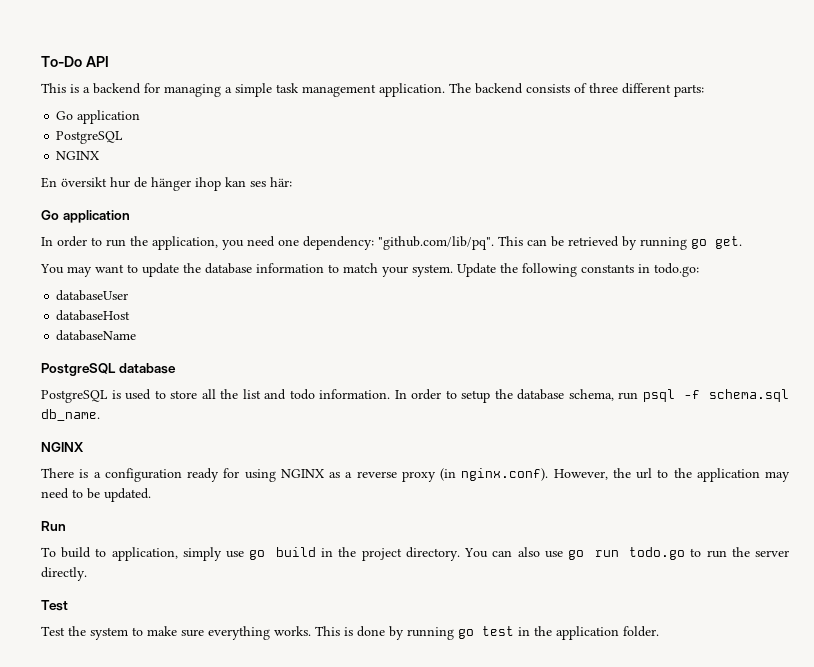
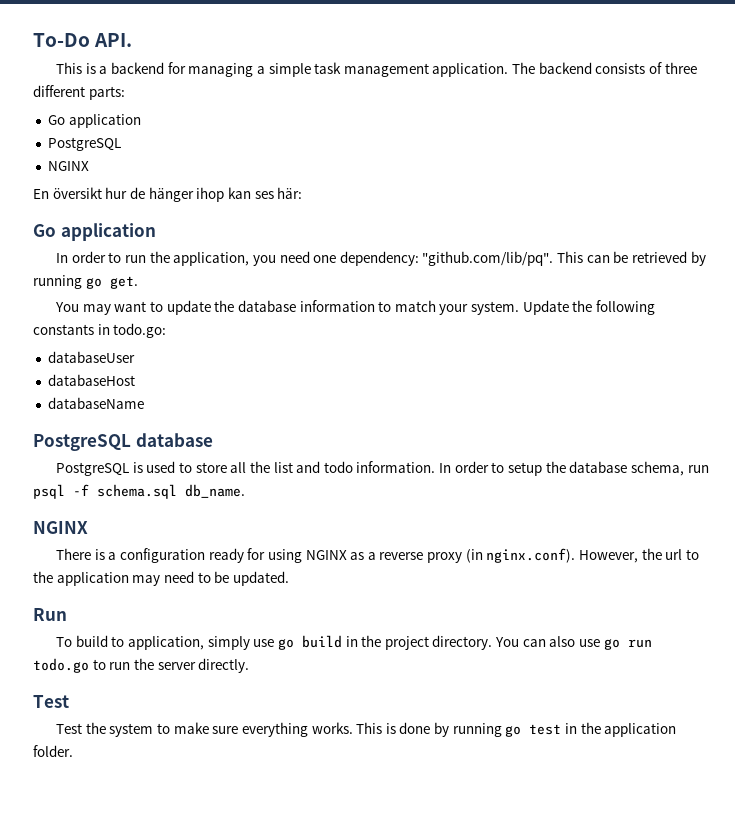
[85,56,109,67] API -> [94,33,133,47] API.

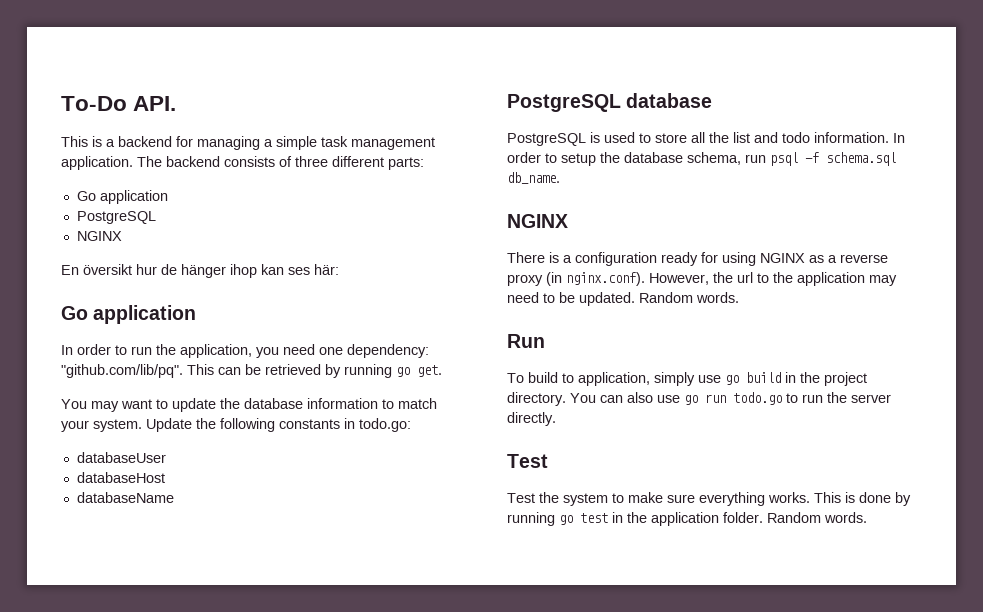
(289, 578) none -> [639,292,739,303] Random words.
(73, 751) none -> [767,512,867,523] Random words.

